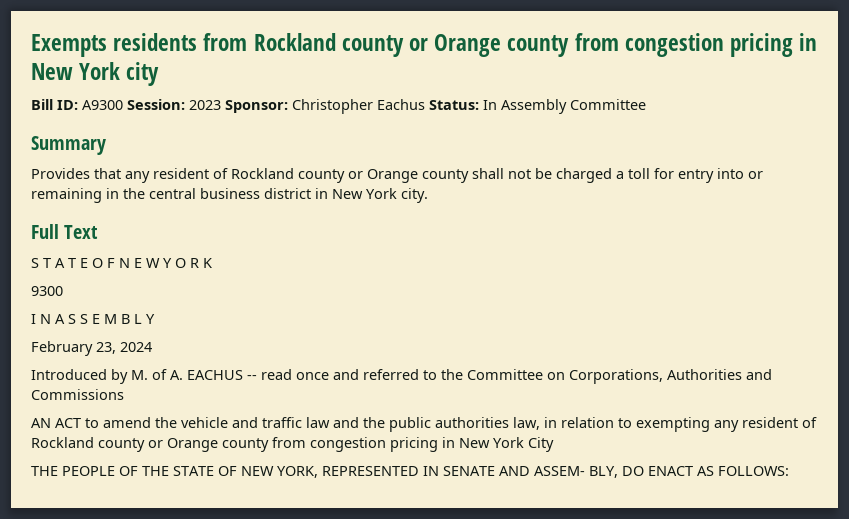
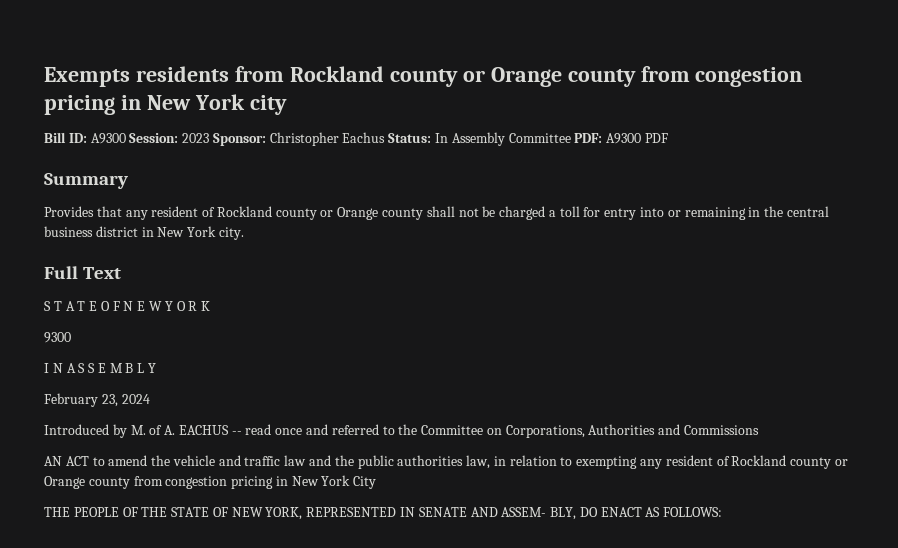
(646, 104) none -> [574,133,668,144] PDF: A9300 PDF

